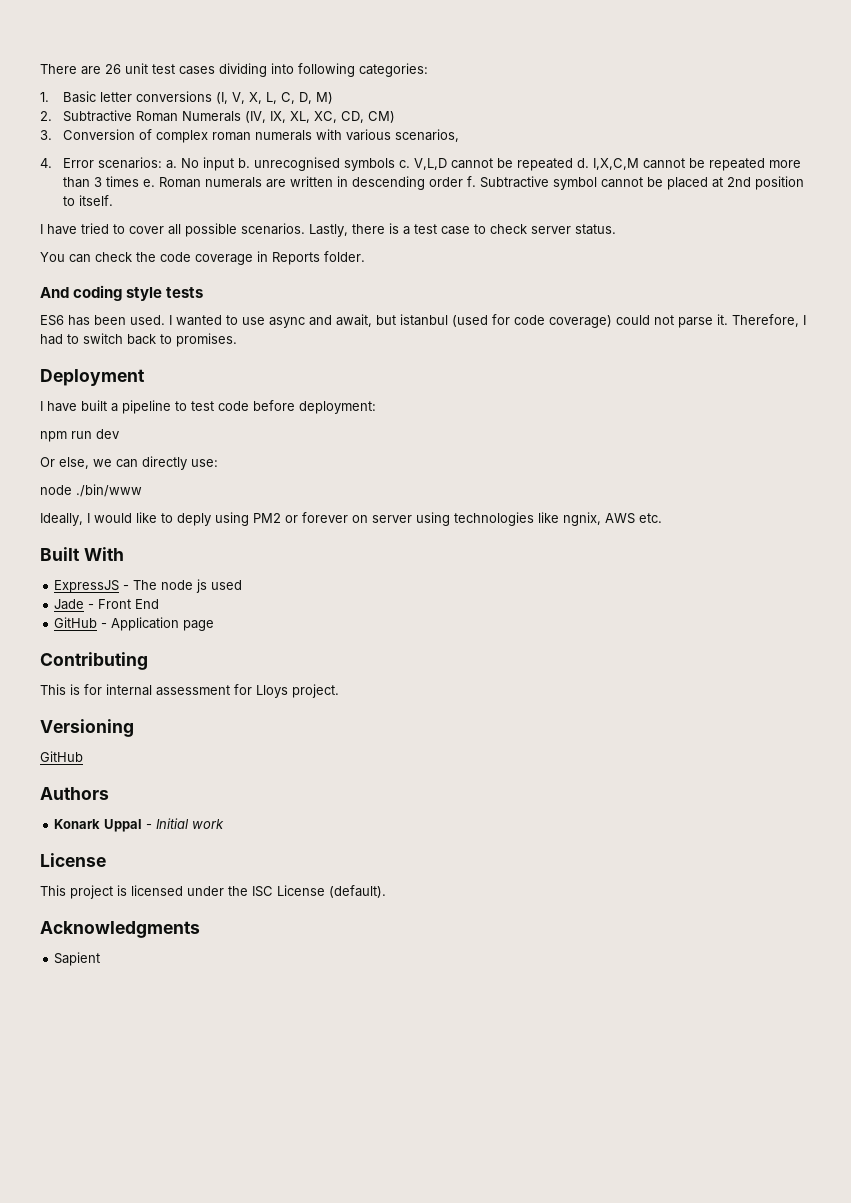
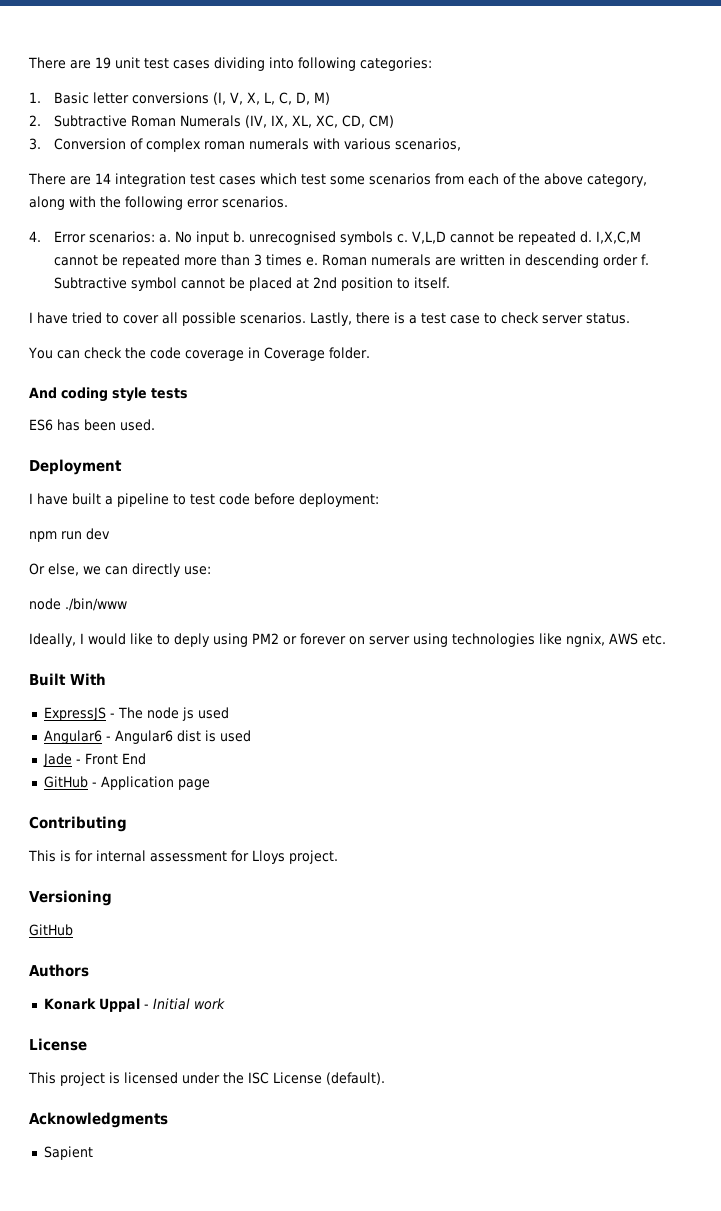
[40,64,121,75] There are 26 -> [28,57,111,69] There are 19
(460, 135) none -> [28,173,647,187] [29,196,288,210] // There are 14 integration test cases which test some scenarios from each of the above category, along with the following error scenarios.
[272,252,320,265] Reports -> [263,347,325,361] Coverage
[169,314,806,328] [40,333,237,347] I wanted to use async and await, but istanbul (used for code coverage) could not parse it. Therefore, I had to switch back to promises. -> (155, 425) none
(243, 585) none -> [43,730,251,744] // Angular6 - Angular6 dist is used

